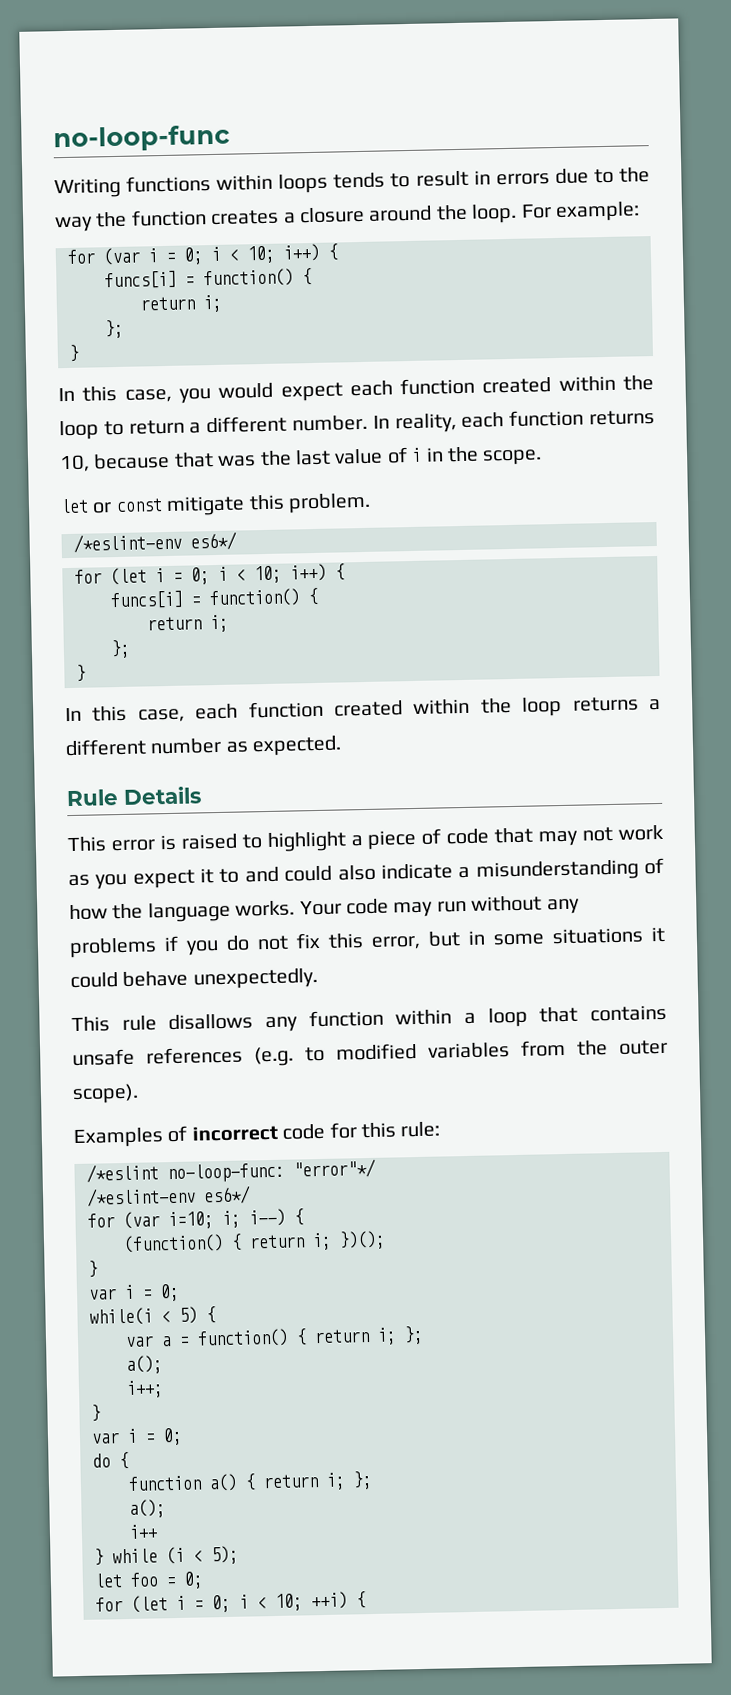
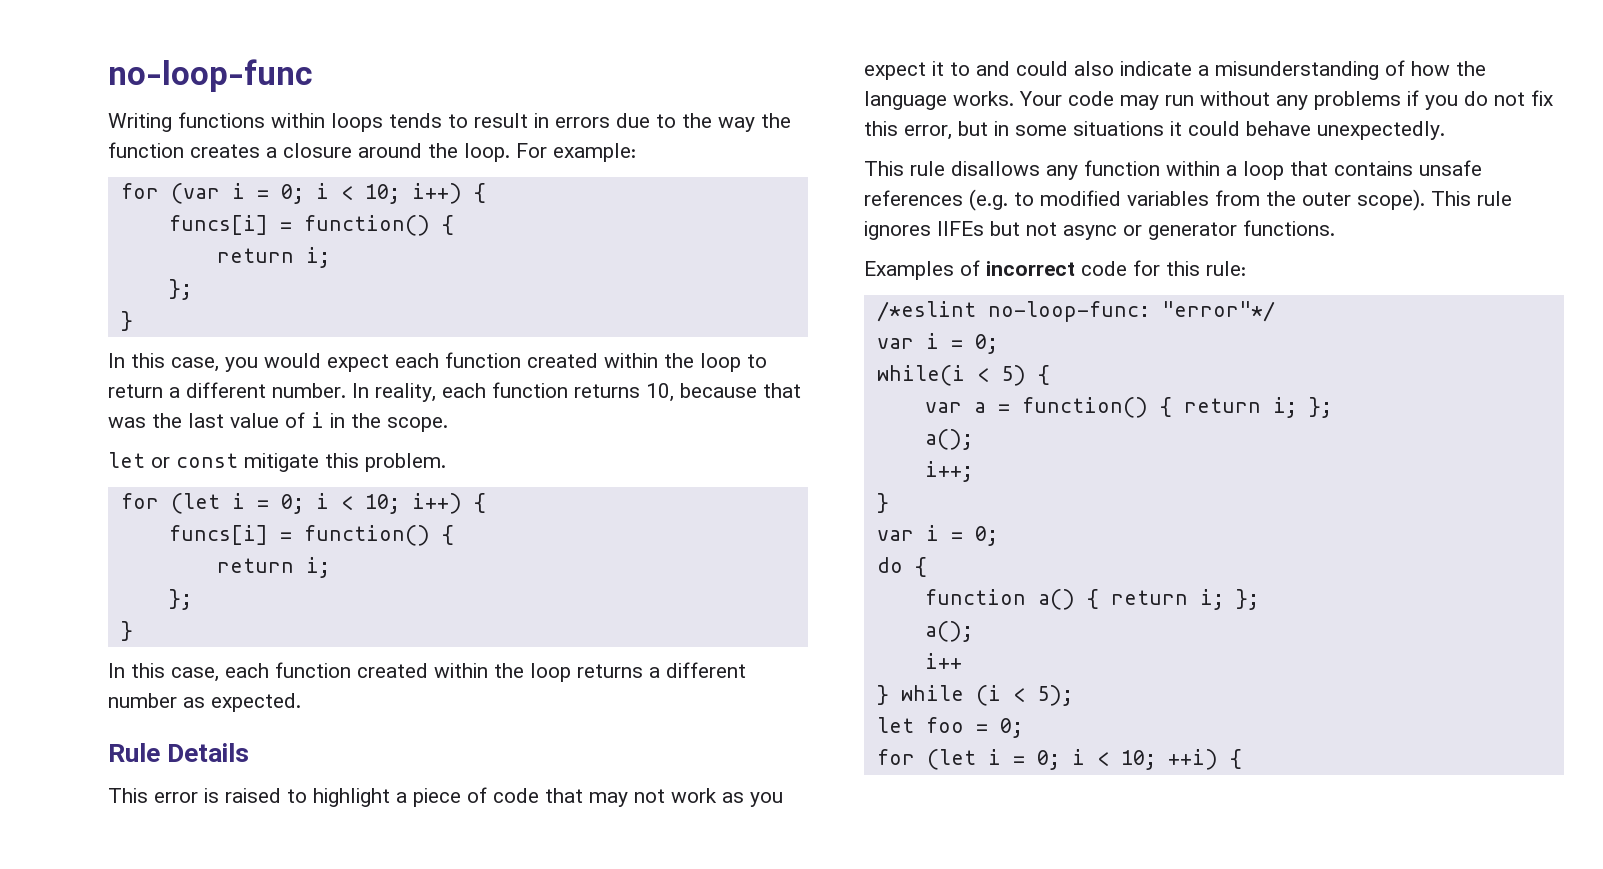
[73,531,237,553] // /*eslint-env es6*/ -> (446, 462) none
(139, 1094) none -> [1431,191,1512,206] [864,220,1335,240] This rule ignores IIFEs but not async or generator functions.
[86,1185,251,1207] [87,1208,304,1230] [123,1230,386,1254] [88,1260,98,1278] // /*eslint-env es6*/ // for (var i=10; i; i--) { // (function() { return i; })(); // } -> (1275, 311) none

